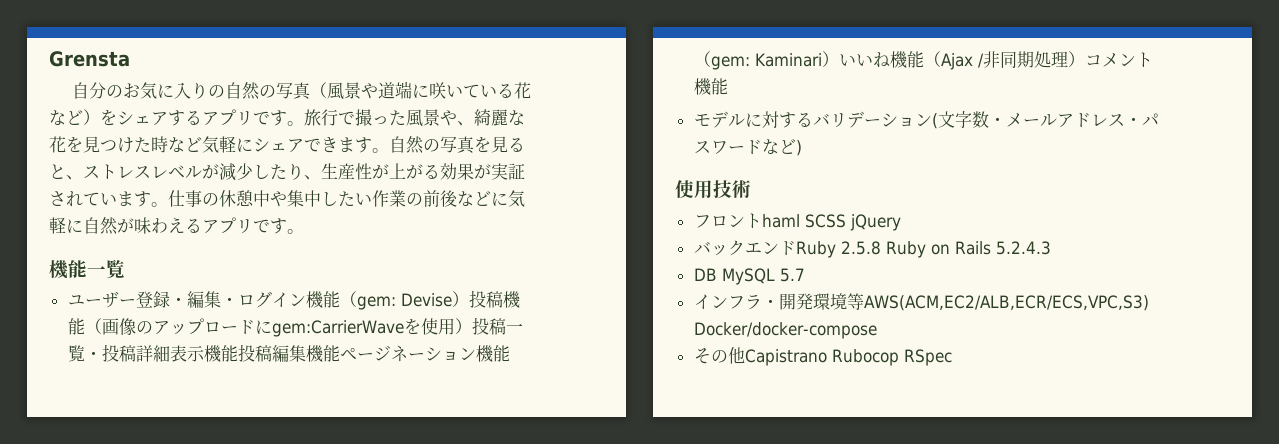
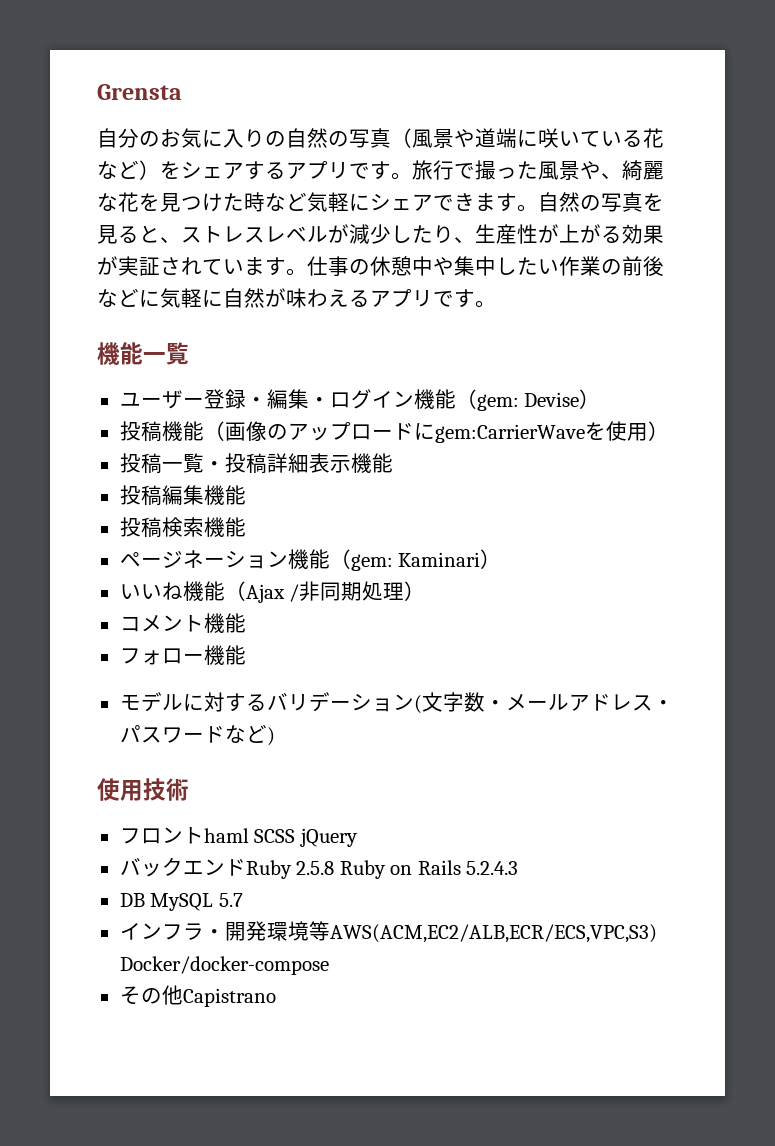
(469, 299) none -> (601, 399) //
(472, 326) none -> (669, 431) //
(238, 353) none -> (393, 463) //
(340, 353) none -> [119,517,246,538] // 投稿検索機能 //
(839, 59) none -> (502, 559) //
(1085, 59) none -> (426, 591) //
(728, 86) none -> [119,645,246,665] // フォロー機能
[831,349,952,366] Rubocop RSpec -> (276, 997) none

